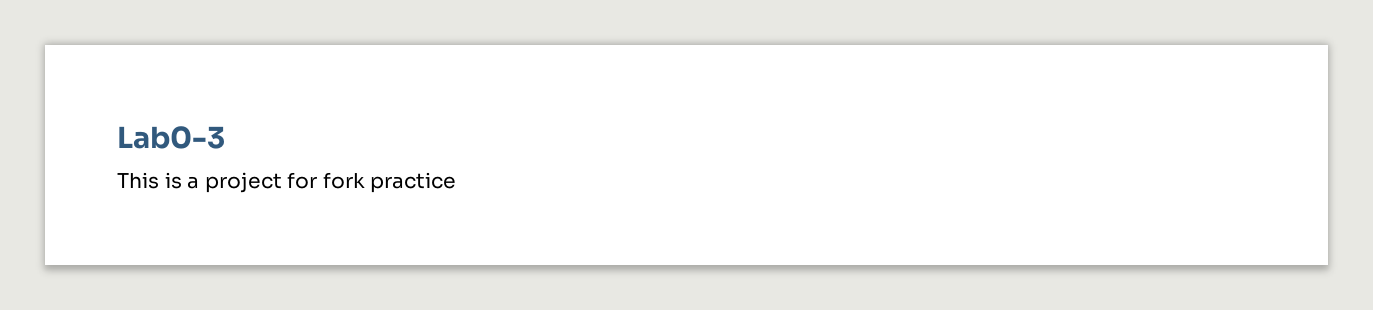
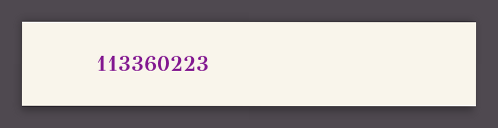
[117,126,225,149] [117,172,457,193] Lab0-3 // This is a project for fork practice -> [95,55,210,72] 113360223

